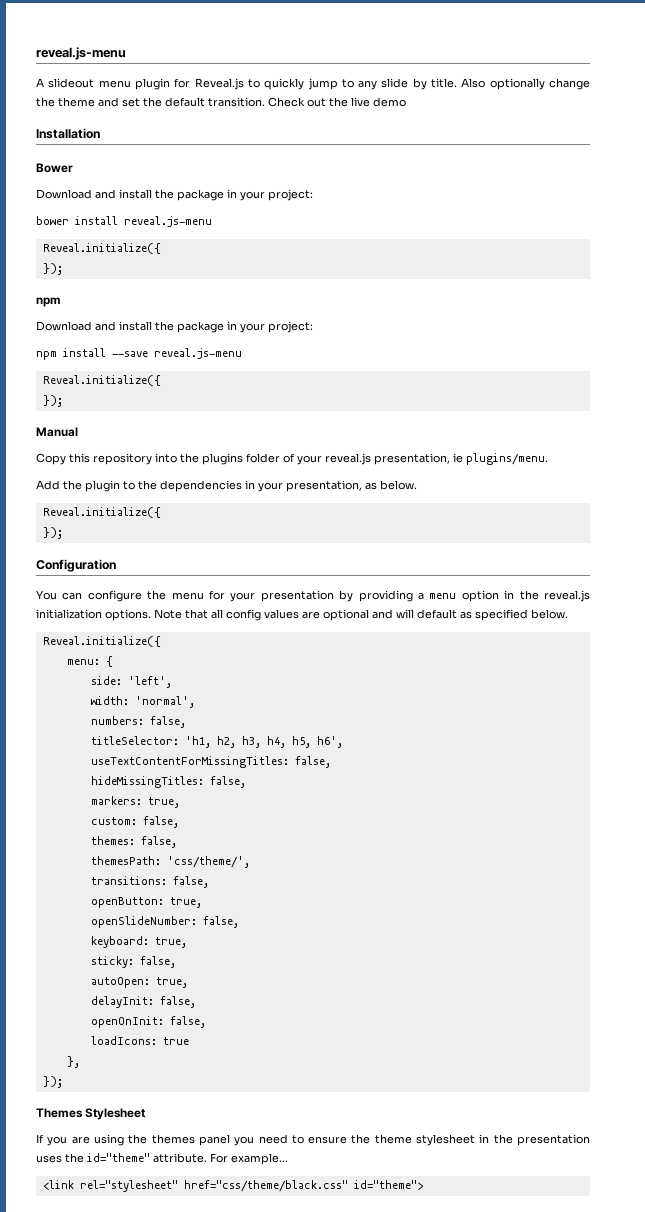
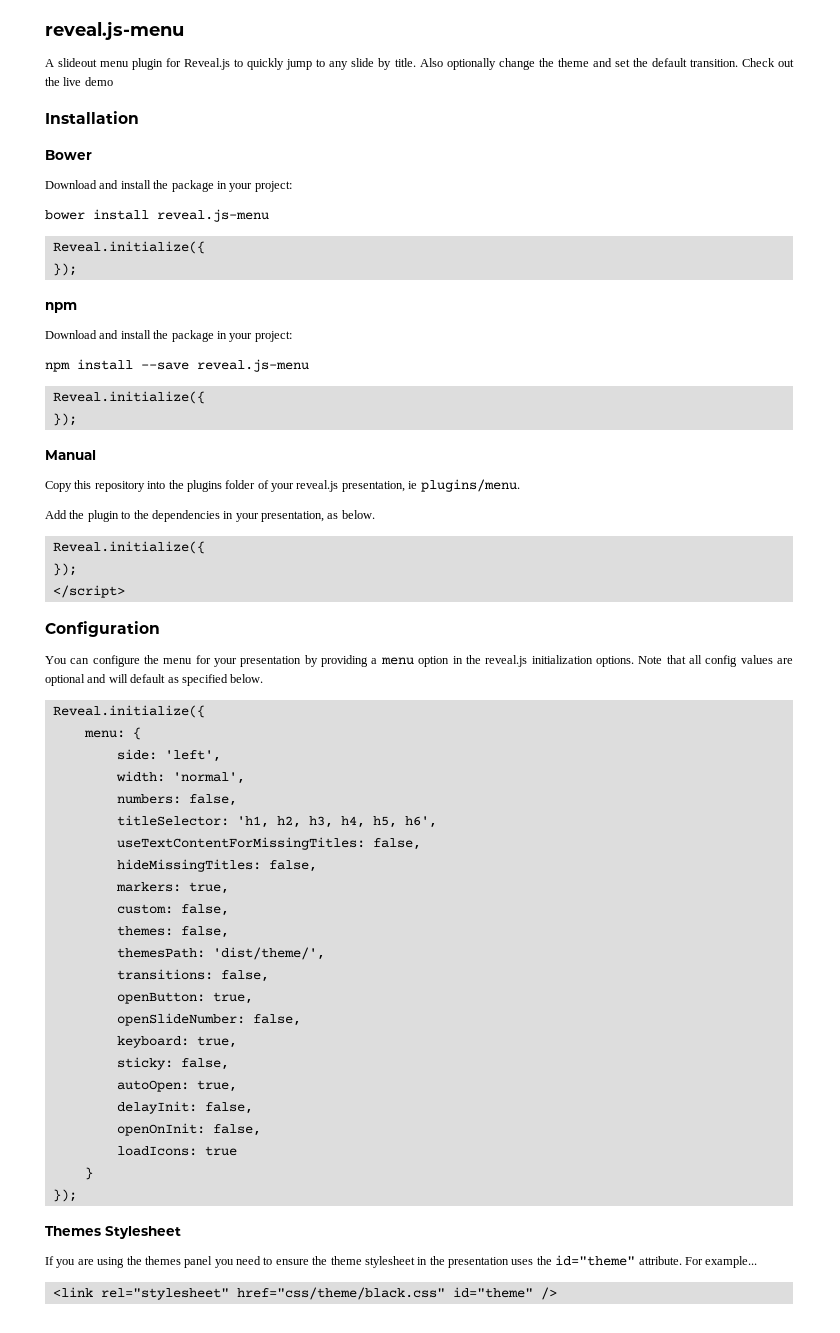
(63, 533) none -> [52,585,125,598] // </script>
[166,856,250,868] 'css/theme/', -> [212,947,325,960] 'dist/theme/',
[66,1056,80,1068] }, -> [84,1167,93,1180] }
[353,1180,423,1190] id="theme"> -> [452,1287,557,1300] id="theme" />

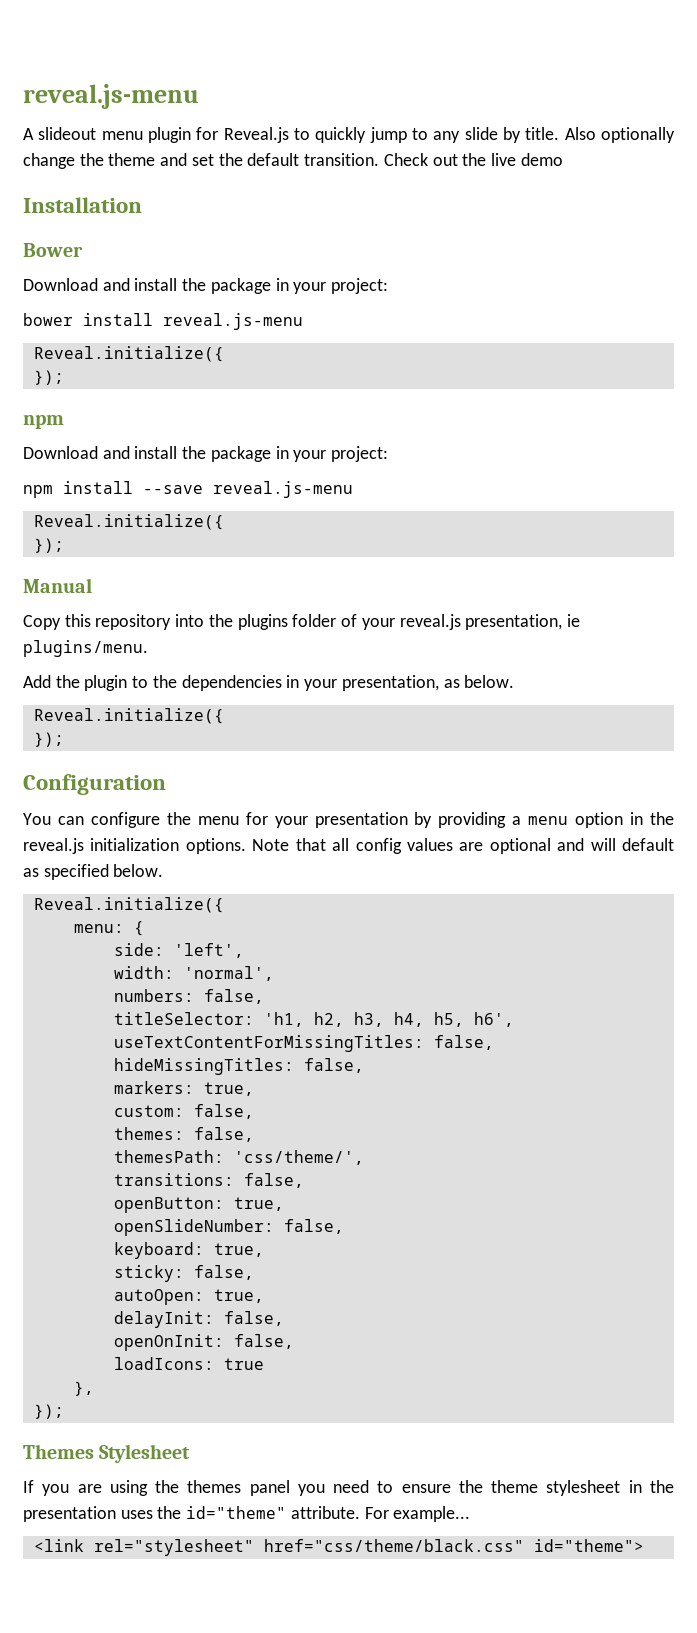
[52,585,125,598] // </script> -> (64, 739) none
[212,947,325,960] 'dist/theme/', -> [233,1150,364,1165] 'css/theme/',
[84,1167,93,1180] } -> [73,1381,94,1396] },
[452,1287,557,1300] id="theme" /> -> [533,1539,644,1552] id="theme">

